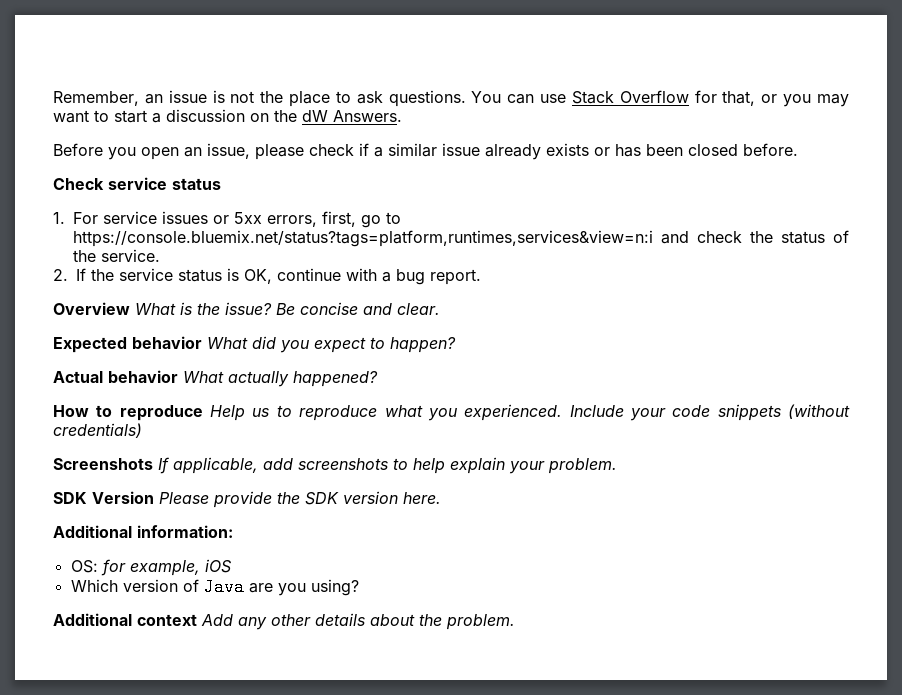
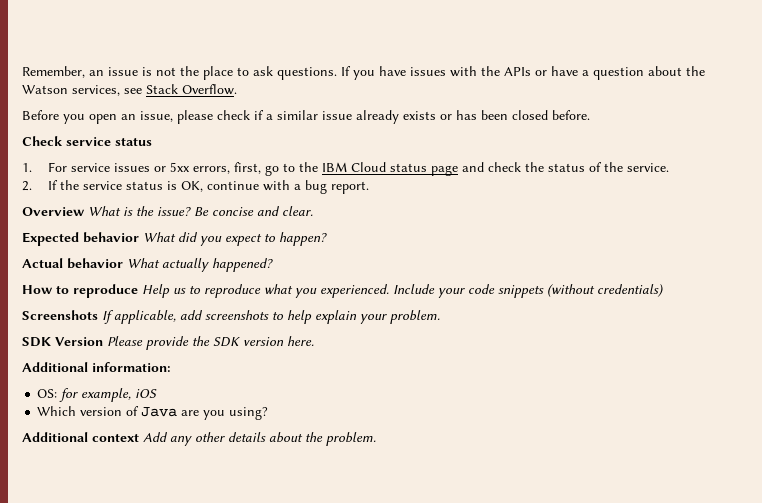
[471,90,850,107] [53,109,402,123] You can use Stack Overflow for that, or you may want to start a discussion on the dW Answers. -> [341,66,705,80] [22,84,237,96] If you have issues with the APIs or have a question about the Watson services, see Stack Overflow.
[73,230,653,247] https://console.bluemix.net/status?tags=platform,runtimes,services&view=n:i -> [298,162,458,176] the IBM Cloud status page

